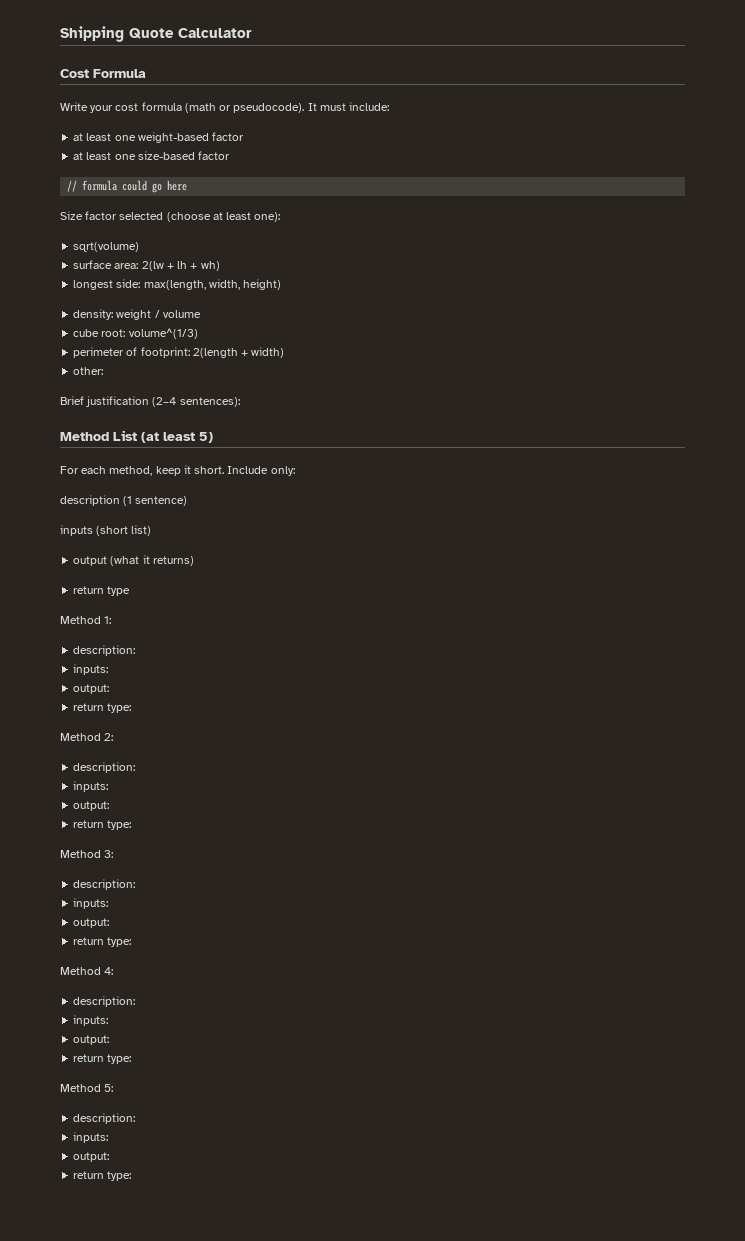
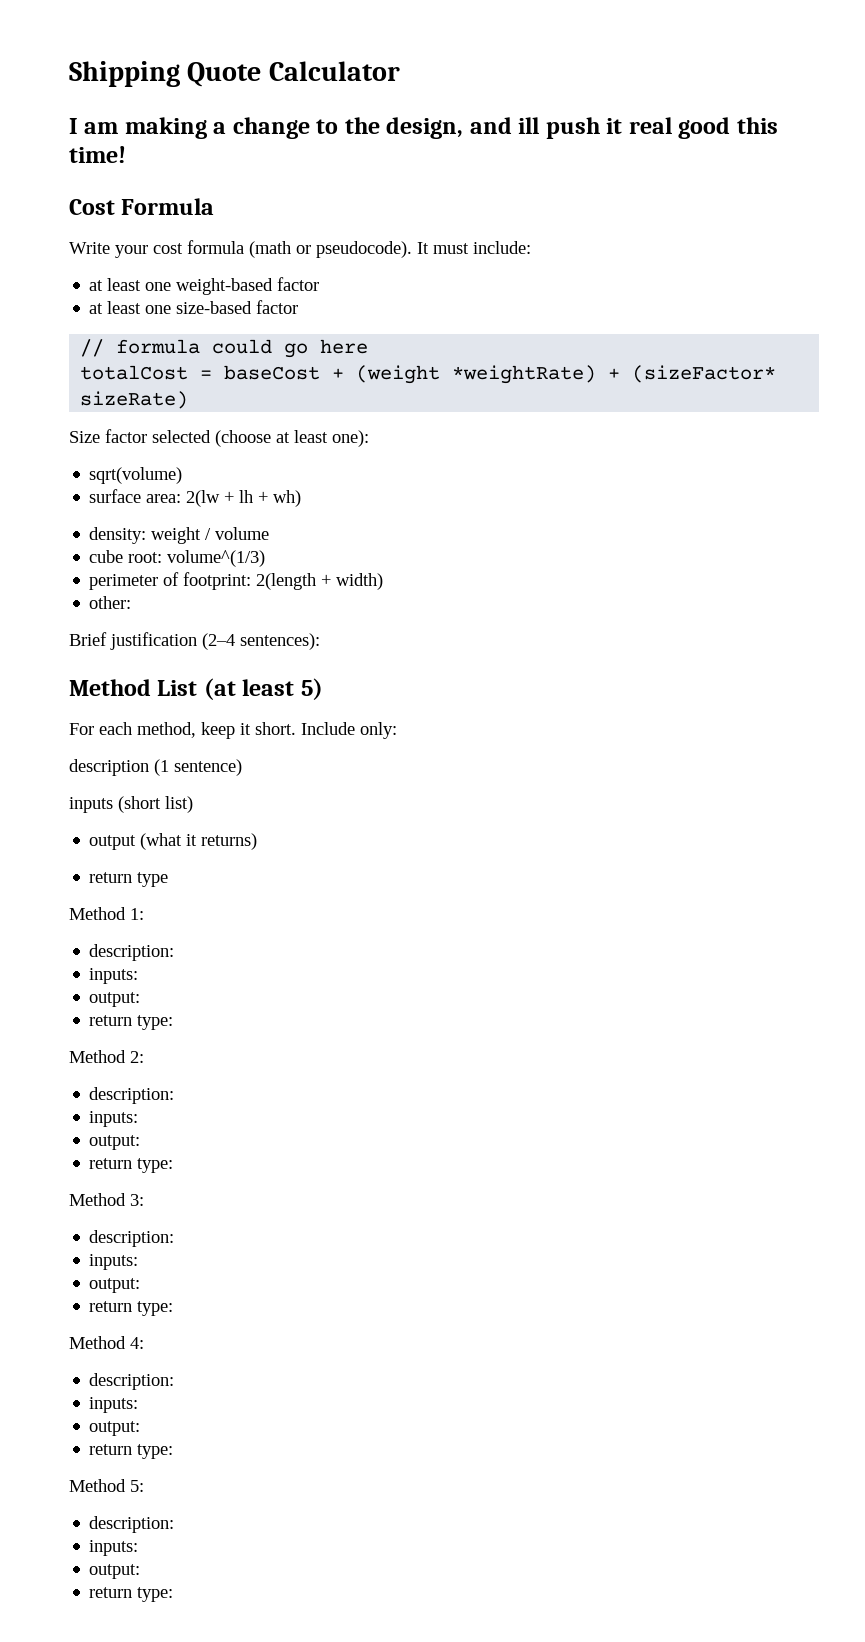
(252, 33) none -> [69,117,778,139] [69,146,126,163] // I am making a change to the design, and ill push it real good this time!
(188, 185) none -> [80,365,777,384] [80,391,189,409] // totalCost = baseCost + (weight *weightRate) + (sizeFactor* sizeRate)
[73,279,282,290] // longest side: max(length, width, height) -> (302, 498) none

